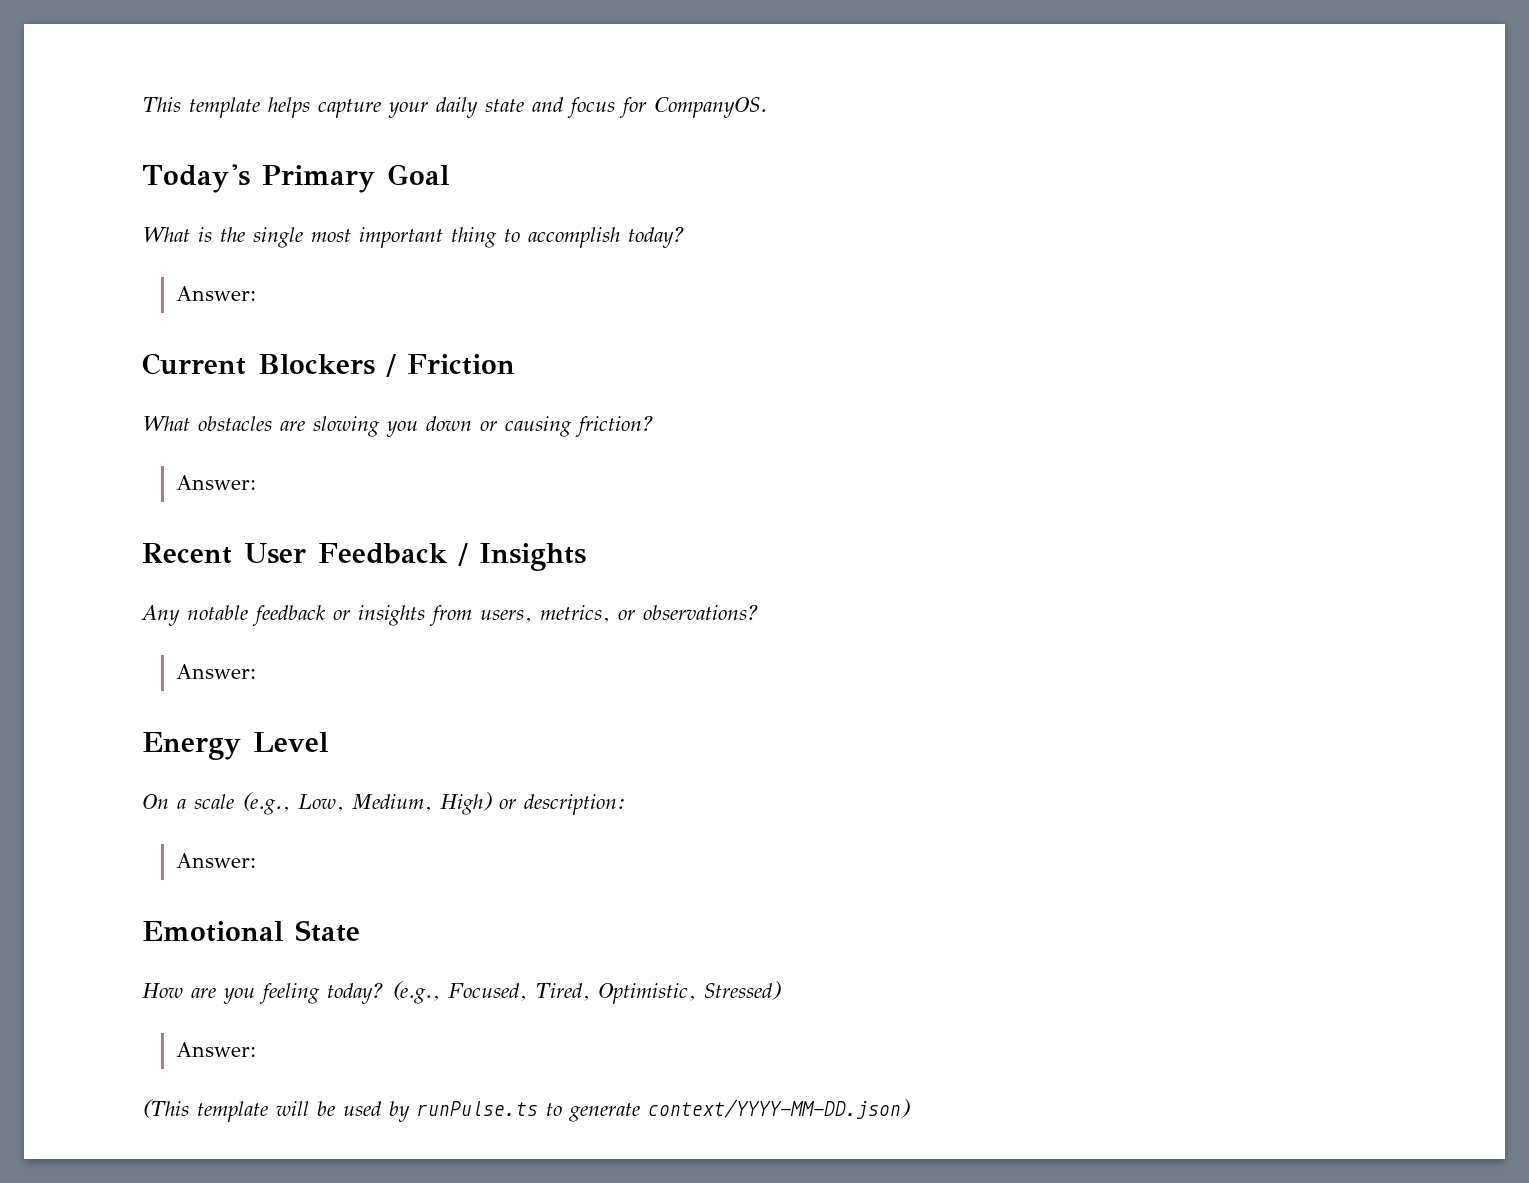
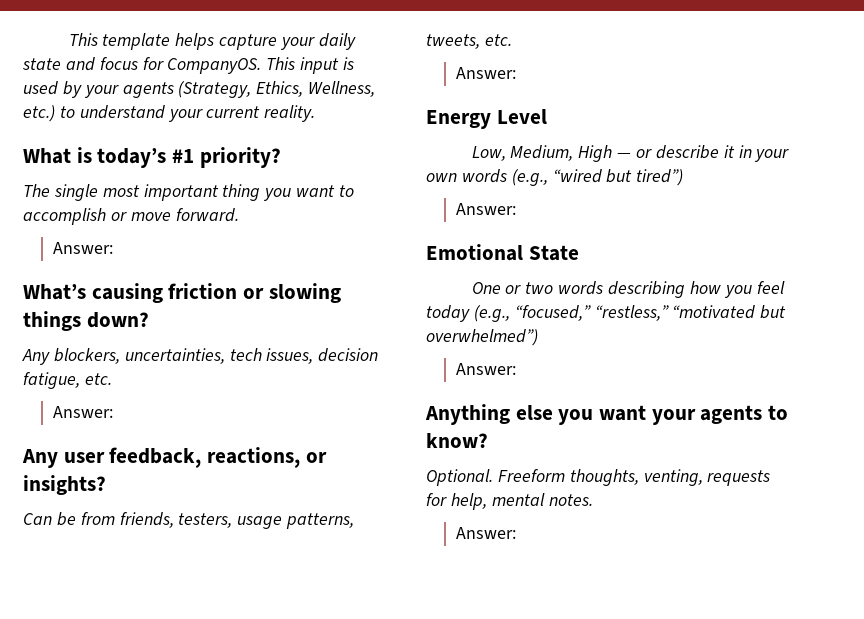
[142,164,449,193] [142,227,685,248] [175,286,256,301] [142,353,515,377] [142,416,654,437] [175,475,256,490] [142,543,586,571] [141,605,759,626] [175,664,256,679] [142,732,328,760] [142,792,626,815] [175,853,256,868] [142,920,360,942] [142,981,781,1004] [175,1042,256,1057] [142,1099,910,1122] // Today's Primary Goal // What is the single most important thing to accomplish today? // Answer: // Current Blockers / Friction // What obstacles are slowing you down or causing friction? // Answer: // Recent User Feedback / Insights // Any notable feedback or insights from users, metrics, or observations? // Answer: // Energy Level // On a scale (e.g., Low, Medium, High) or description: // Answer: // Emotional State // How are you feeling today? (e.g., Focused, Tired, Optimistic, Stressed) // Answer: // (This template will be used by runPulse.ts to generate context/YYYY-MM-DD.json) -> [266,57,355,74] [23,81,376,98] [23,105,316,122] [23,147,281,168] [23,184,355,201] [23,208,239,225] [53,242,114,254] [23,283,341,303] [23,311,149,331] [22,348,379,365] [23,372,112,389] [53,406,114,418] [22,447,327,468] [23,475,106,495] [23,512,355,529] [426,34,512,49] [456,67,517,79] [426,109,547,129] [471,145,790,162] [426,169,684,186] [456,203,517,215] [426,244,579,261] [471,281,785,298] [426,305,787,322] [426,329,538,346] [456,363,517,375] [425,404,789,425] [426,433,488,448] [426,469,771,486] [426,493,593,510] [456,527,517,539] This input is used by your agents (Strategy, Ethics, Wellness, etc.) to understand your current reality. // What is today’s #1 priority? // The single most important thing you want to accomplish or move forward. // Answer: // What’s causing friction or slowing things down? // Any blockers, uncertainties, tech issues, decision fatigue, etc. // Answer: // Any user feedback, reactions, or insights? // Can be from friends, testers, usage patterns, tweets, etc. // Answer: // Energy Level // Low, Medium, High — or describe it in your own words (e.g., “wired but tired”) // Answer: // Emotional State // One or two words describing how you feel today (e.g., “focused,” “restless,” “motivated but overwhelmed”) // Answer: // Anything else you want your agents to know? // Optional. Freeform thoughts, venting, requests for help, mental notes. // Answer:

